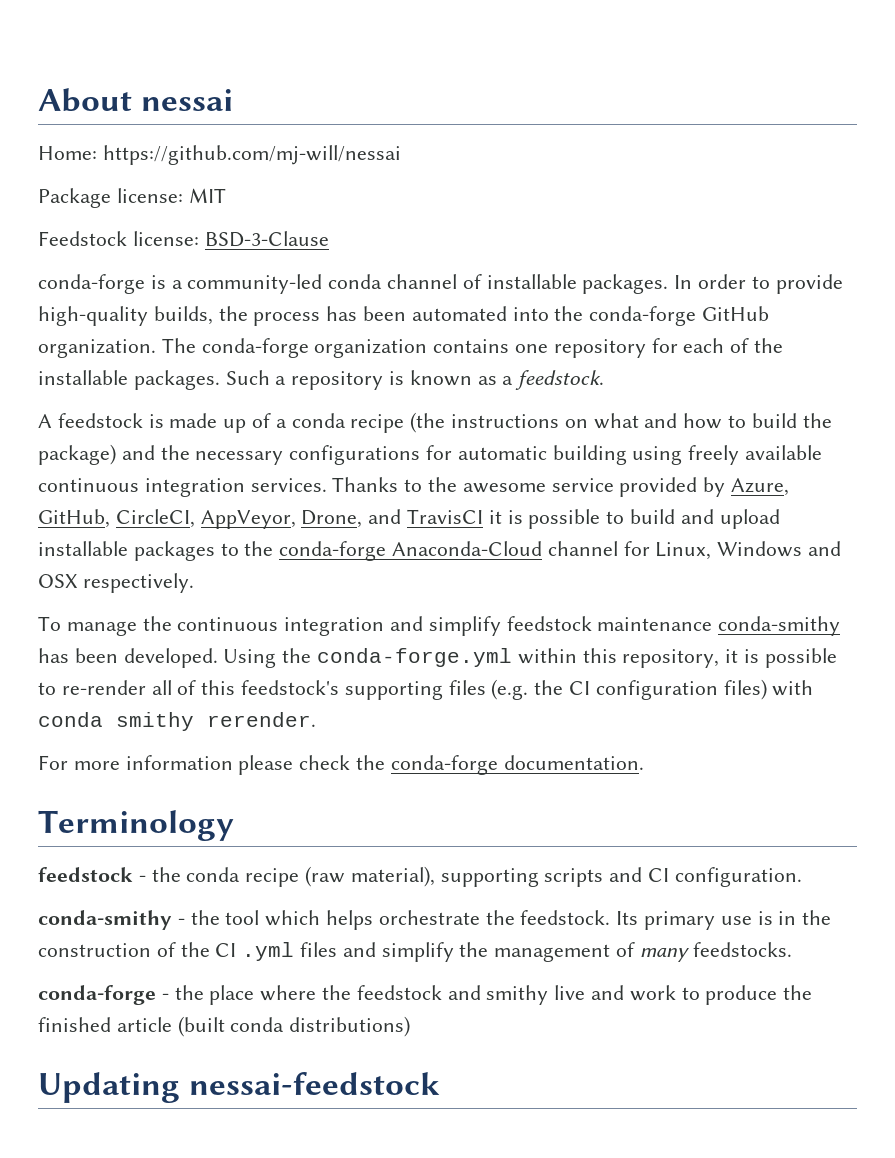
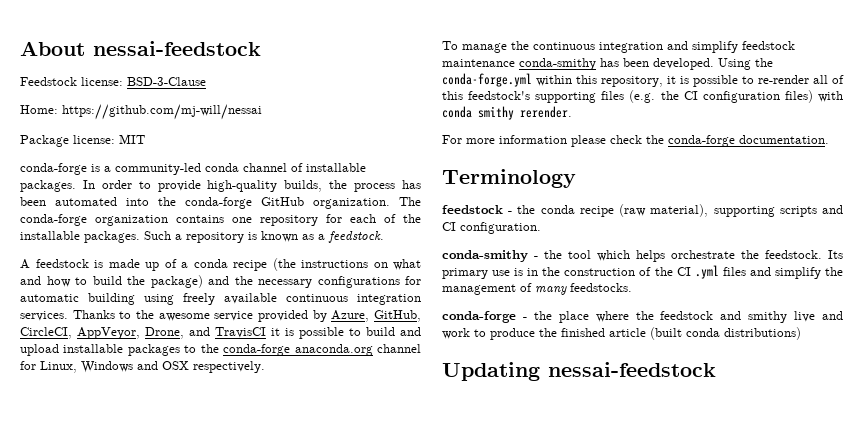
[141,89,234,111] nessai -> [93,41,261,56] [20,77,206,86] nessai-feedstock // Feedstock license: BSD-3-Clause
[38,231,329,247] // Feedstock license: BSD-3-Clause -> (145, 139) none
[392,541,543,556] Anaconda-Cloud -> [294,344,373,356] anaconda.org

